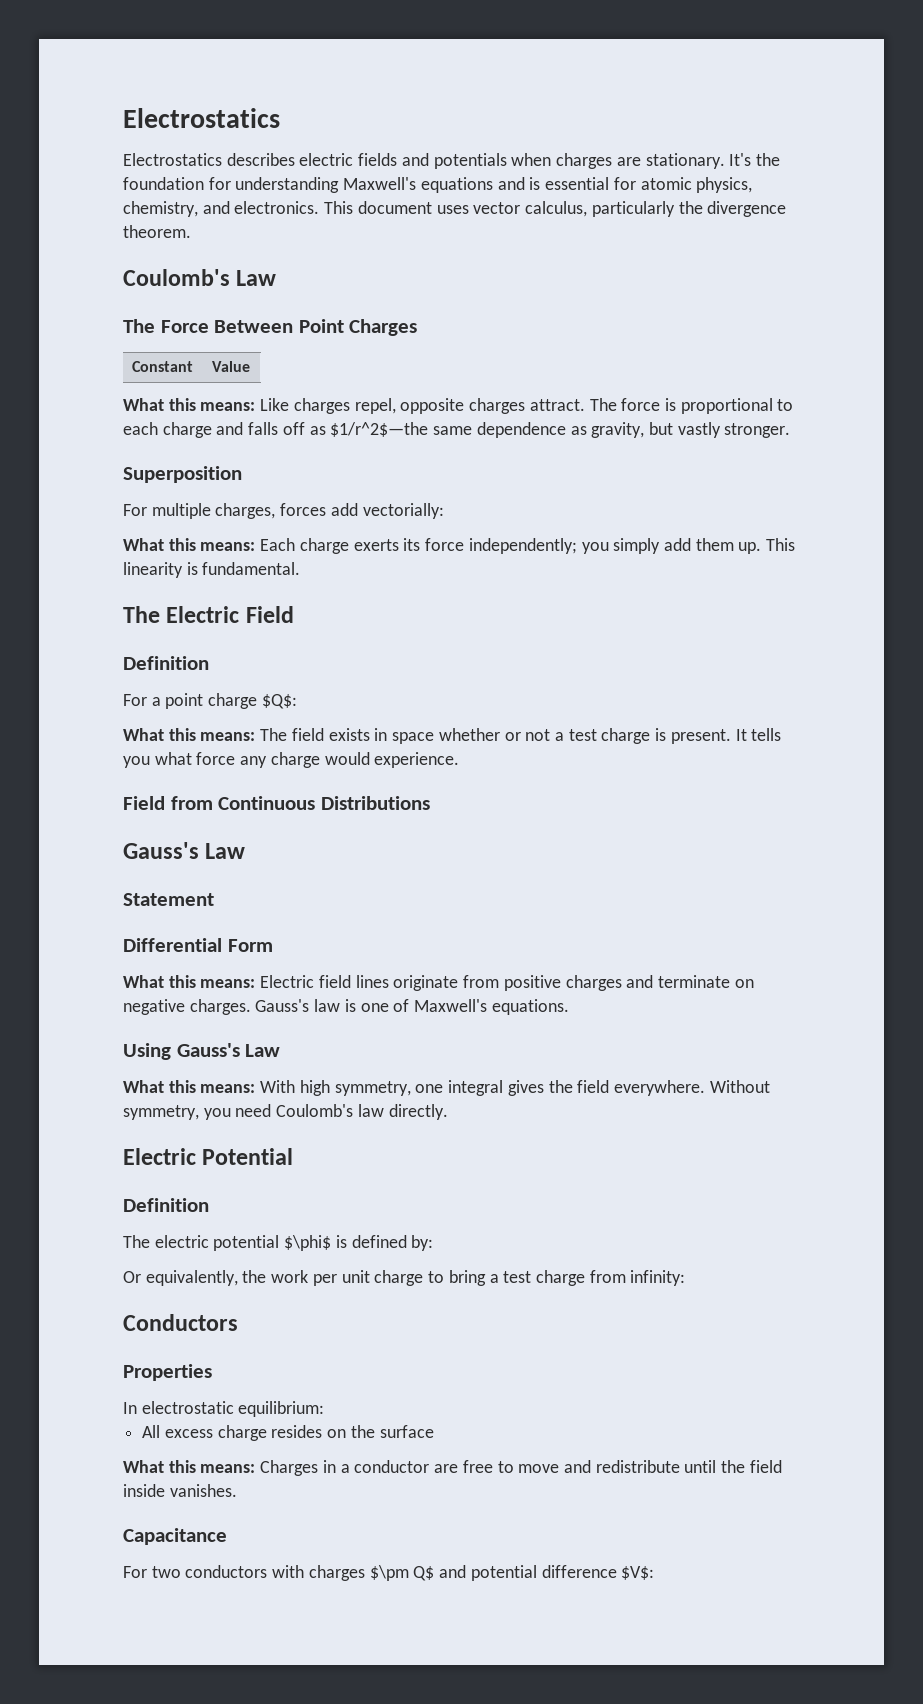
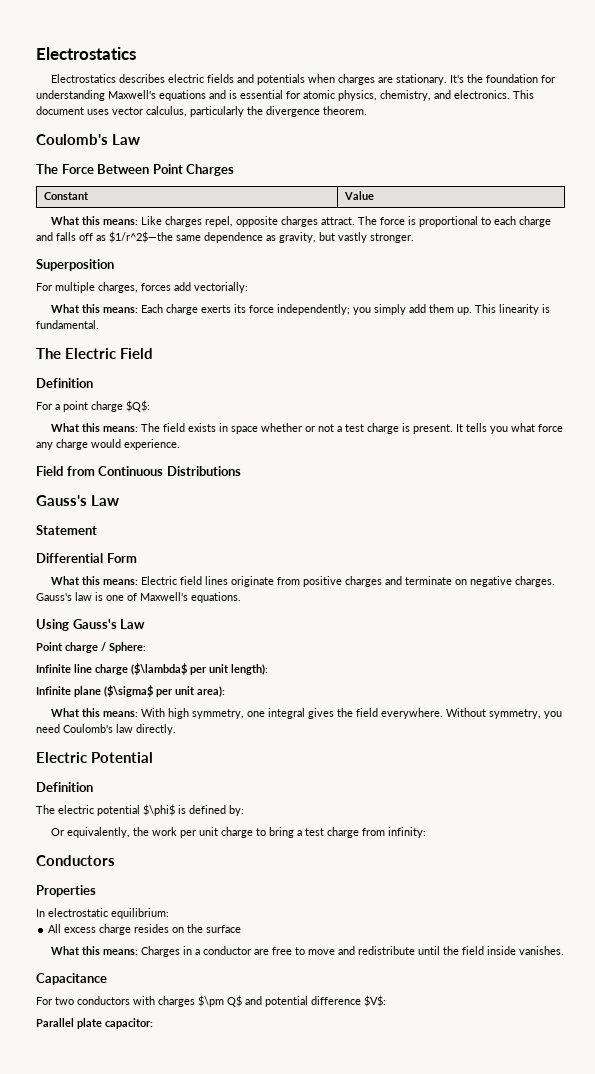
(281, 1050) none -> [36,642,146,653] [36,663,268,675] [36,685,225,697] // Point charge / Sphere: // Infinite line charge ($\lambda$ per unit length): // Infinite plane ($\sigma$ per unit area):
(655, 1573) none -> [36,1018,153,1029] // Parallel plate capacitor:

